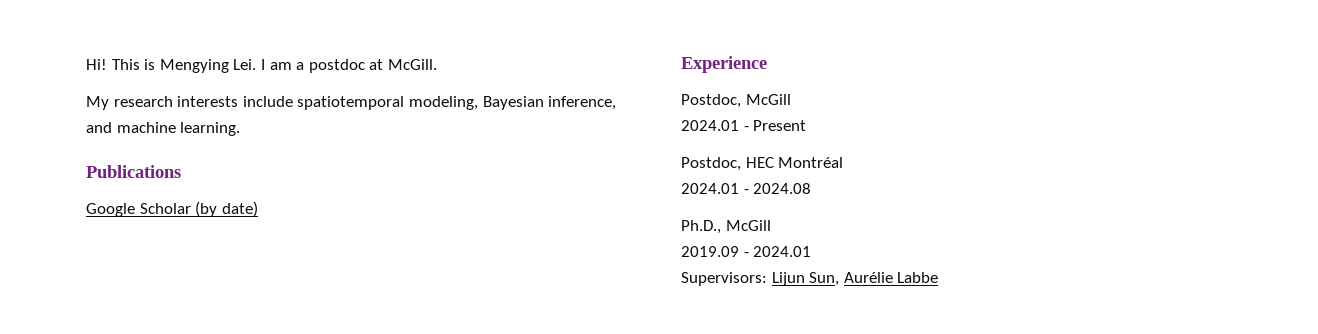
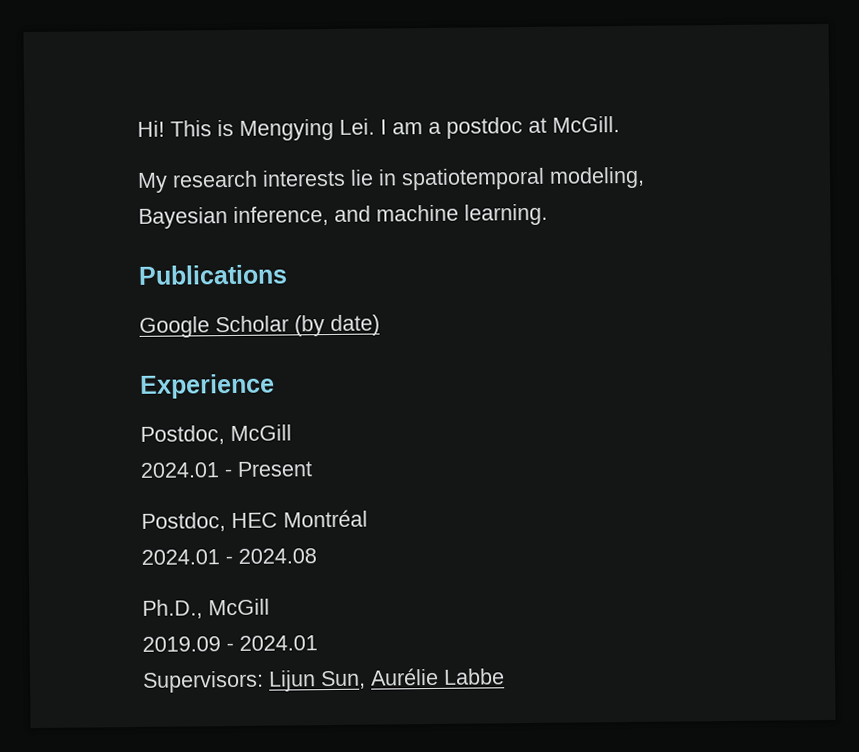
[242,96,293,107] include -> [350,169,397,186] lie in

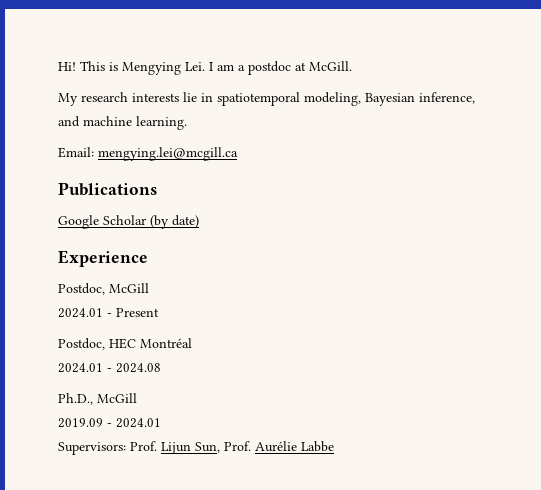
(548, 214) none -> [58,147,238,161] // Email: mengying.lei@mcgill.ca
(264, 681) none -> [130,441,157,451] Prof.
(366, 680) none -> [224,441,251,451] Prof.

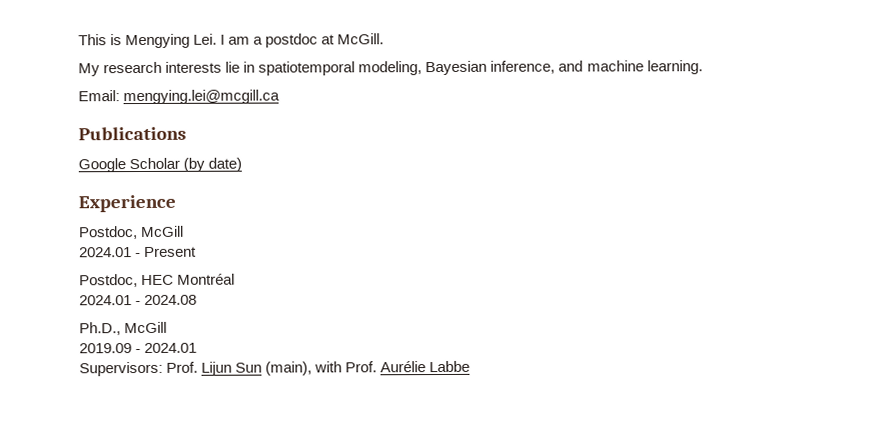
[58,62,76,71] Hi! -> (78, 40) none
[195,442,220,453] Sun, -> [235,361,343,376] Sun (main), with

